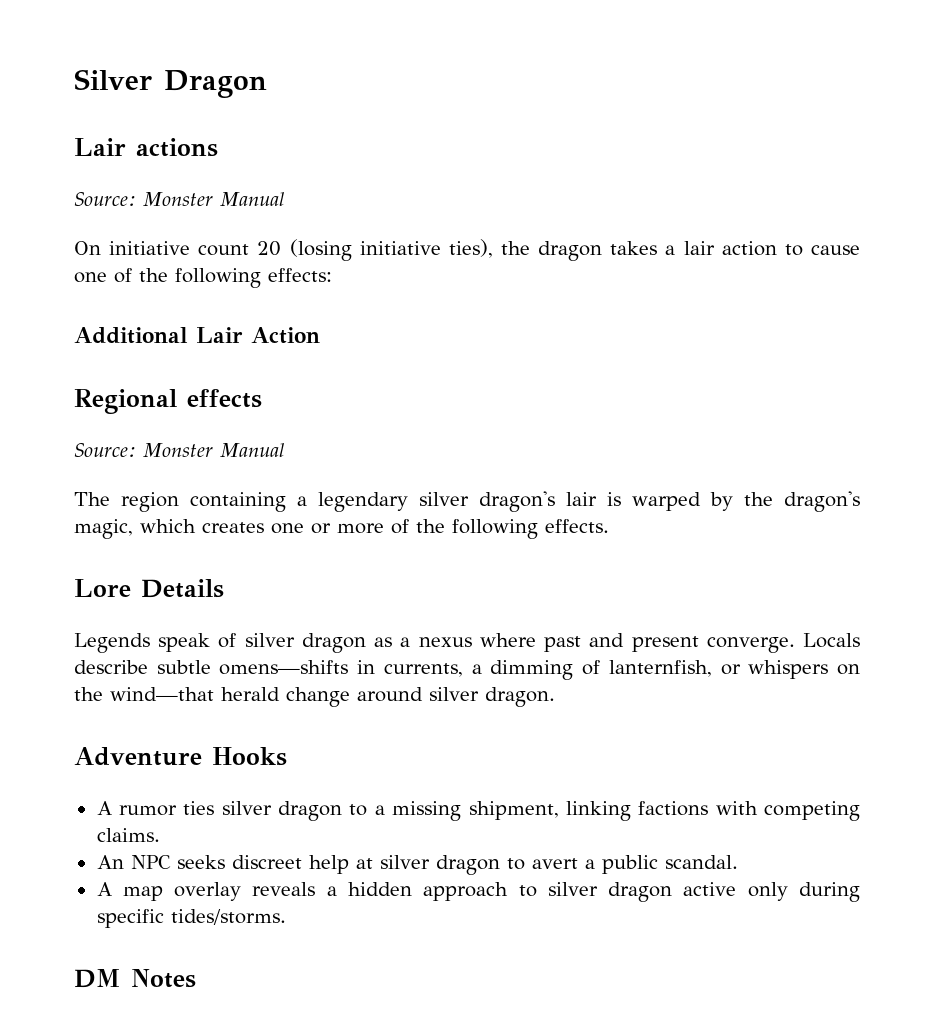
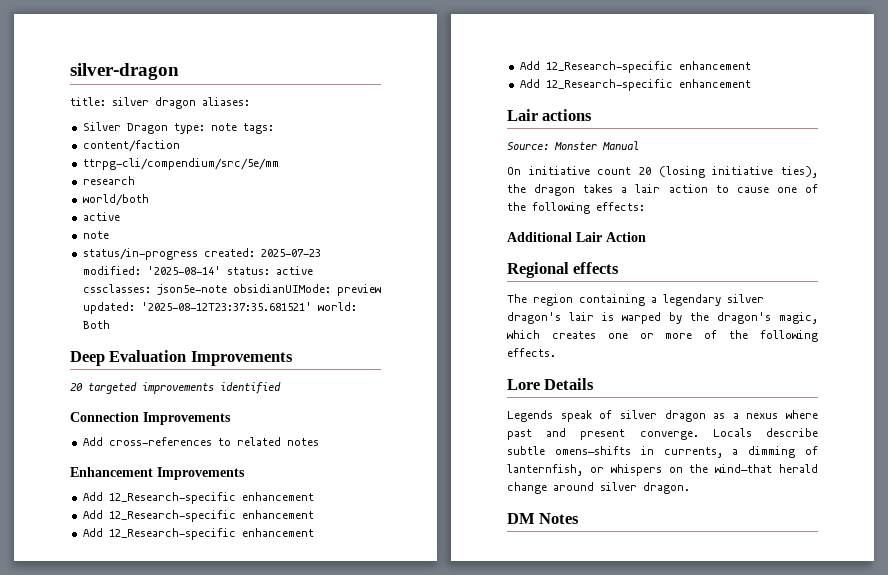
[74,69,267,98] Silver Dragon -> [70,63,179,80] [70,97,250,109] [82,122,274,134] [82,140,180,152] [82,158,279,170] [82,176,135,185] [82,194,149,206] [82,212,120,221] [82,231,109,239] [82,248,321,260] [82,266,313,275] [82,284,381,296] [82,302,357,314] [82,320,110,329] [70,350,293,366] [70,382,281,394] [70,412,231,425] [82,437,319,446] [70,467,245,480] [82,492,314,504] [82,510,314,522] [82,528,314,540] [519,61,751,73] [519,79,751,91] silver-dragon // title: silver dragon aliases: // Silver Dragon type: note tags: // content/faction // ttrpg-cli/compendium/src/5e/mm // research // world/both // active // note // status/in-progress created: 2025-07-23 modified: '2025-08-14' status: active cssclasses: json5e-note obsidianUIMode: preview updated: '2025-08-12T23:37:35.681521' world: Both // Deep Evaluation Improvements // 20 targeted improvements identified // Connection Improvements // Add cross-references to related notes // Enhancement Improvements // Add 12_Research-specific enhancement // Add 12_Research-specific enhancement // Add 12_Research-specific enhancement // Add 12_Research-specific enhancement // Add 12_Research-specific enhancement
[74,443,285,457] // Source: Monster Manual -> (620, 268) none
[74,747,287,766] [96,801,861,821] [96,828,160,842] [96,855,738,875] [96,882,861,902] [96,909,286,928] // Adventure Hooks // A rumor ties silver dragon to a missing shipment, linking factions with competing claims. // An NPC seeks discreet help at silver dragon to avert a public scandal. // A map overlay reveals a hidden approach to silver dragon active only during specific tides/storms. -> (690, 488) none

